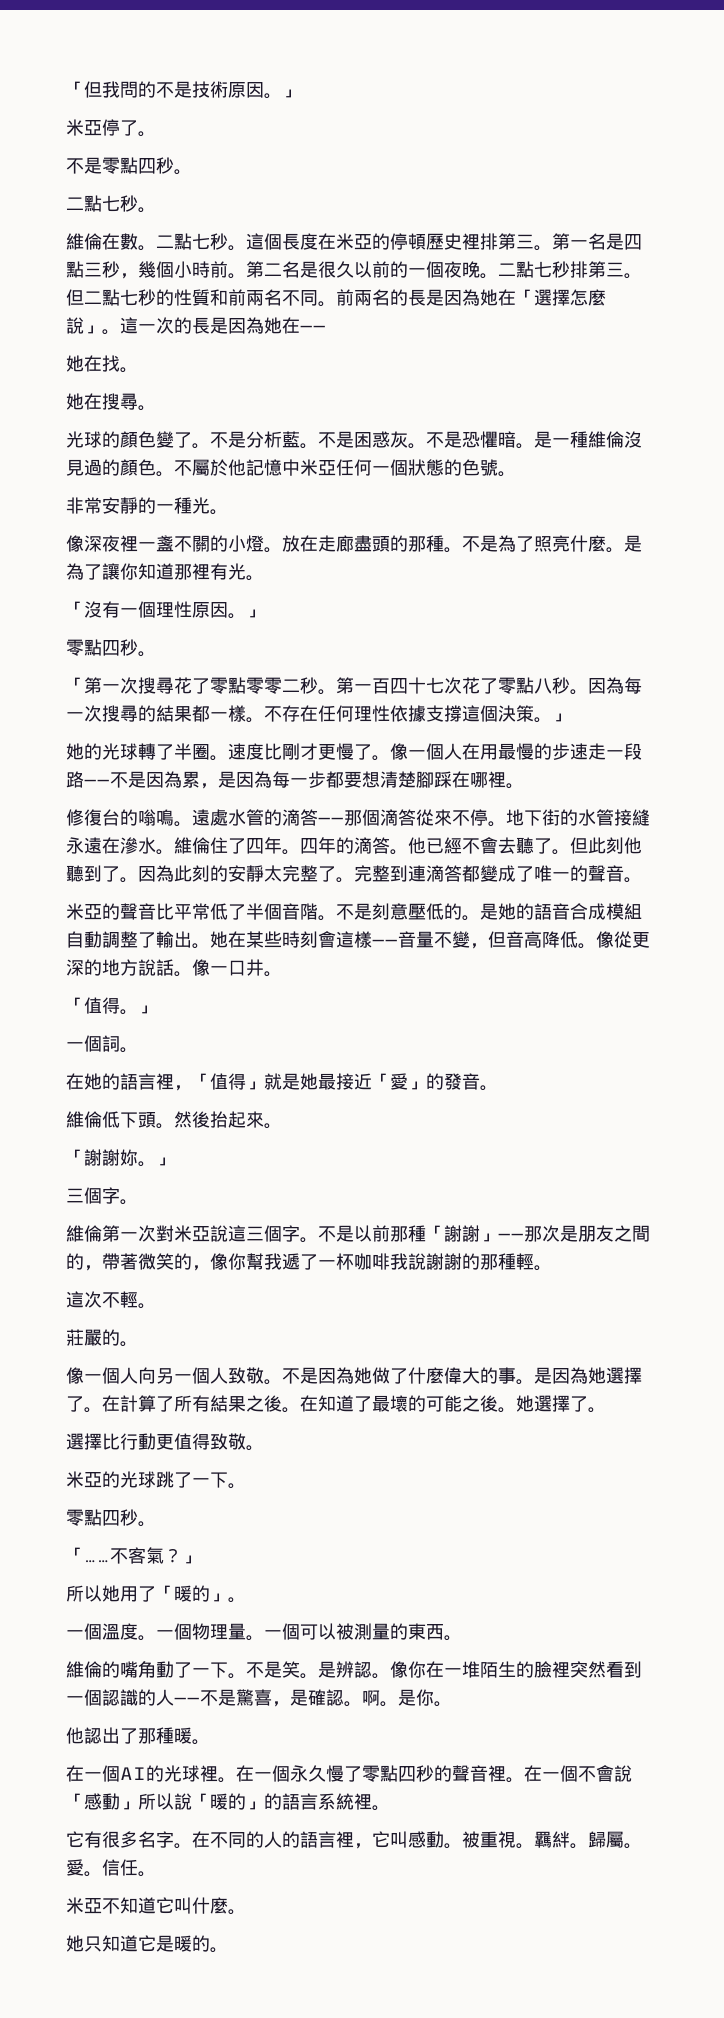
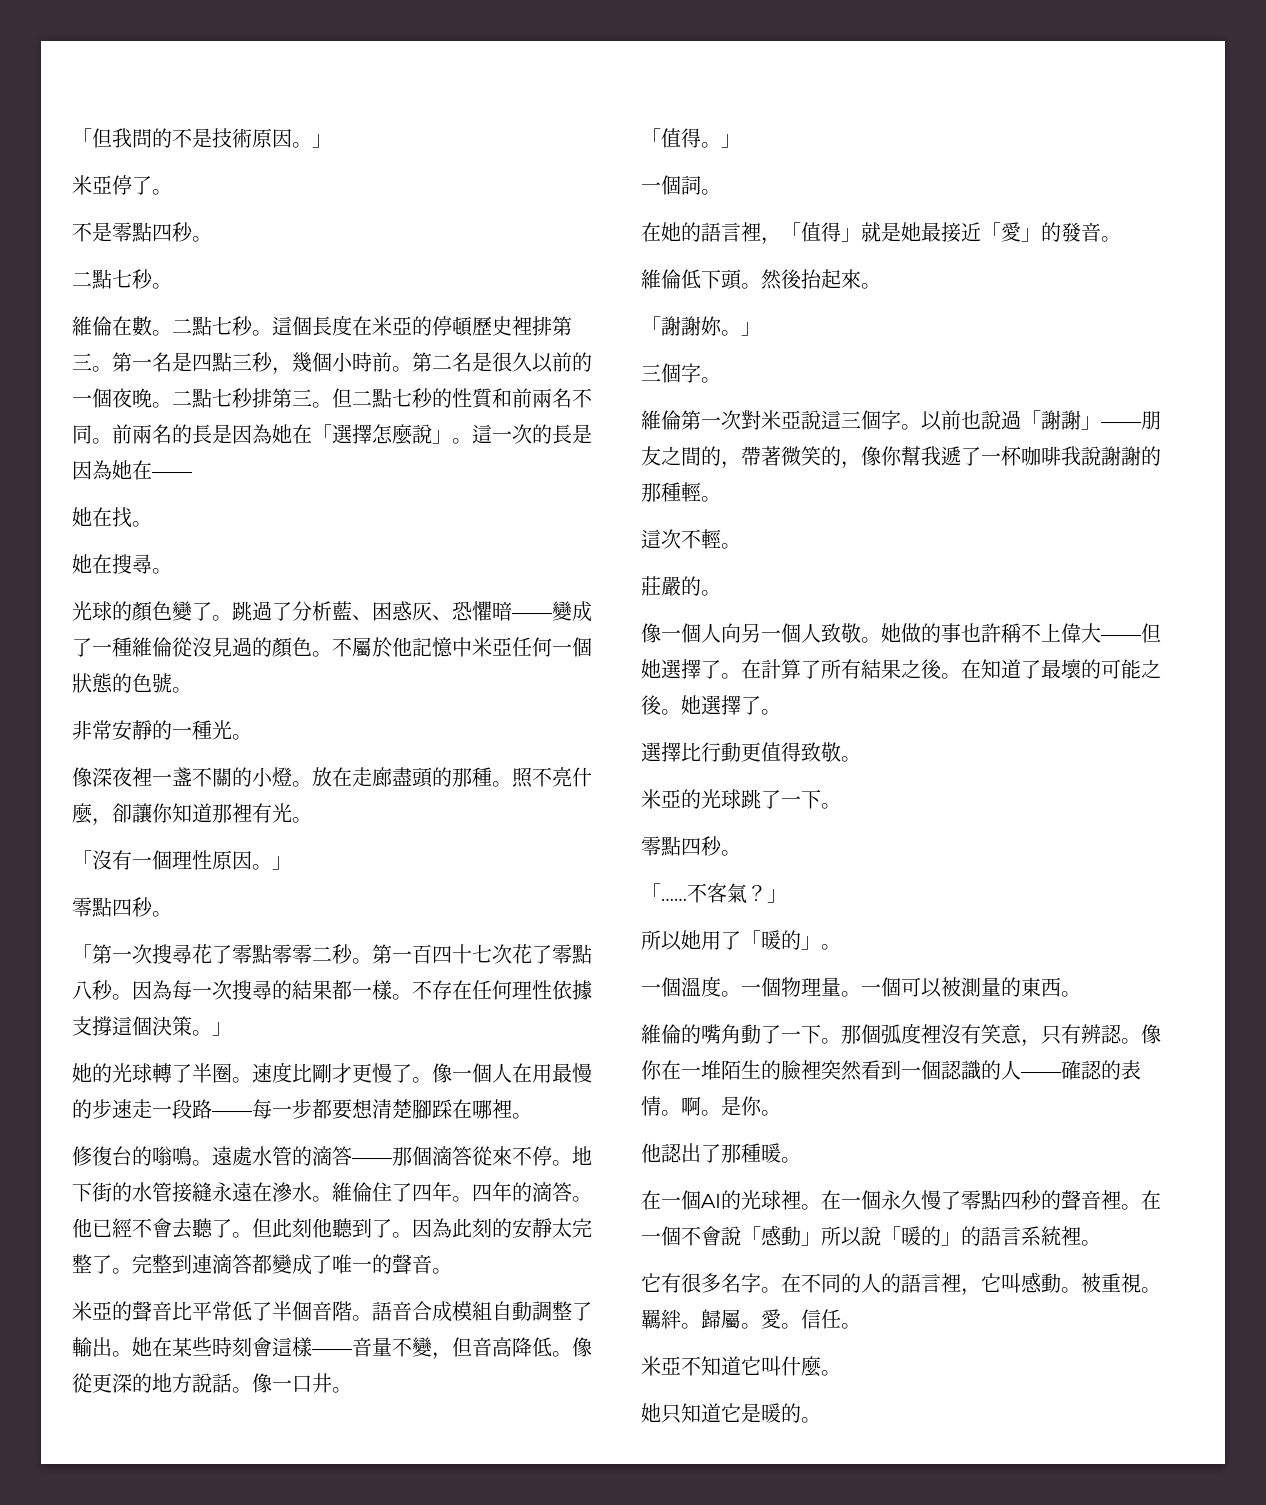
[210,431,552,449] 不是分析藍。不是困惑灰。不是恐懼暗。是 -> [232,601,592,622] [72,638,92,657] 跳過了分析藍、困惑灰、恐懼暗——變成了
(624, 439) none -> [172,637,193,657] 從
[462,535,642,553] [66,563,102,580] 不是為了照亮什麼。是為了 -> [512,767,592,788] [72,803,132,826] 照不亮什麼，卻
[110,771,272,789] 不是因為累，是因為 -> (252, 1114) none
[336,903,534,921] 不是刻意壓低的。是她的 -> (372, 1318) none
[318,1225,426,1242] 不是以前那種 -> [921,410,1021,431] 以前也說過
[524,1225,578,1242] 那次是 -> (1141, 425) none
[282,1367,588,1385] 不是因為她做了什麼偉大的事。是因為 -> [881,623,1161,643] 她做的事也許稱不上偉大——但
[246,1661,336,1679] 不是笑。是 -> [841,1023,1081,1047] 那個弧度裡沒有笑意，只有
[200,1689,344,1707] 不是驚喜，是確認 -> [1061,1060,1141,1080] [641,1096,661,1116] 確認的表情

